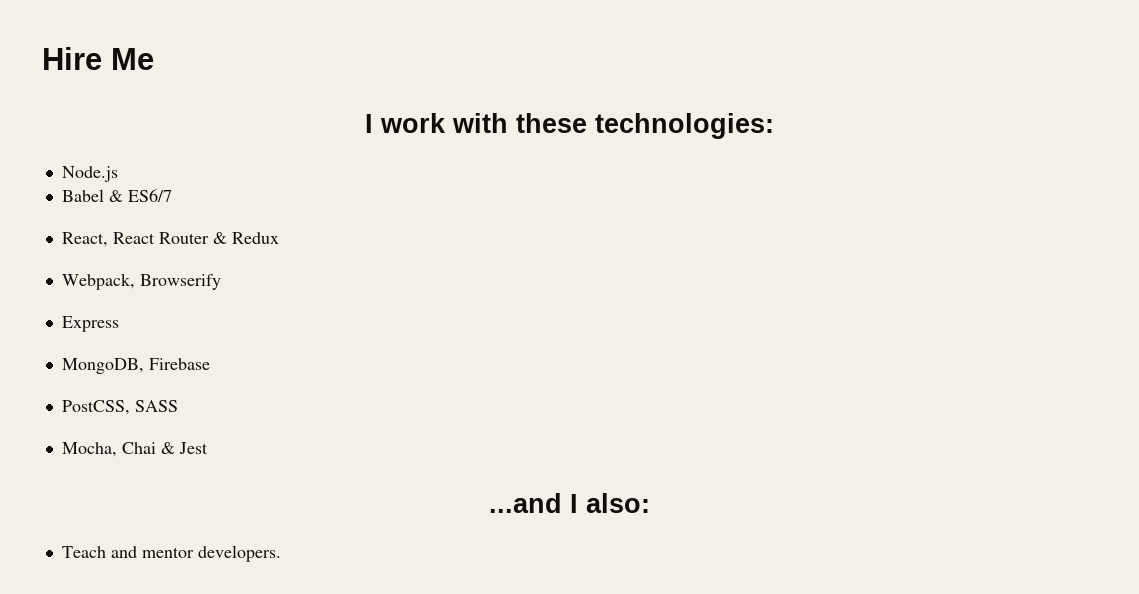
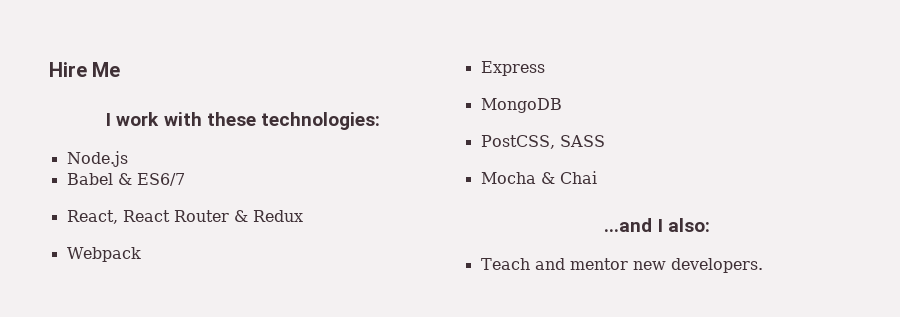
[61,273,221,290] Webpack, Browserify -> [66,247,141,262] Webpack
[61,358,210,374] MongoDB, Firebase -> [480,98,562,113] MongoDB
[61,442,117,457] Mocha, -> [480,172,555,184] Mocha &
[160,442,208,454] & Jest -> (597, 177) none
(194, 552) none -> [632,261,666,270] new

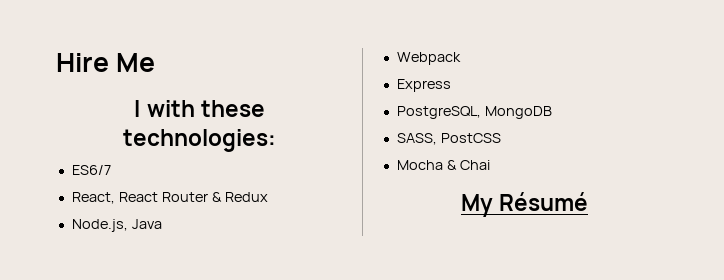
[116,112,160,126] work -> (141, 108) none
[66,151,128,167] [66,173,132,185] Node.js // Babel & -> (276, 140) none
(303, 216) none -> [71,219,162,232] // Node.js, Java
(545, 68) none -> [396,106,481,119] PostgreSQL,
[480,135,605,149] PostCSS, SASS -> [396,133,501,145] SASS, PostCSS
[604,218,710,232] [480,258,763,273] ...and I also: // Teach and mentor new developers. -> [460,192,589,217] My Résumé

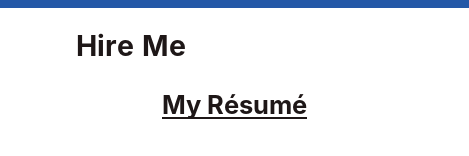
[134,100,265,117] [123,129,276,152] [71,165,111,175] [71,192,268,204] [71,219,162,232] [396,52,461,65] [396,79,451,92] [396,106,552,119] [396,133,501,145] [396,160,490,170] // I with these technologies: // ES6/7 // React, React Router & Redux // Node.js, Java // Webpack // Express // PostgreSQL, MongoDB // SASS, PostCSS // Mocha & Chai -> (186, 45) none

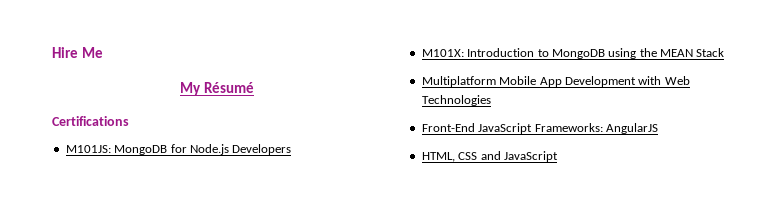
(308, 104) none -> [52,116,129,126] [65,144,292,155] [421,48,725,59] [421,76,690,87] [421,95,491,106] [421,123,658,134] [421,151,558,162] // Certifications // M101JS: MongoDB for Node.js Developers // M101X: Introduction to MongoDB using the MEAN Stack // Multiplatform Mobile App Development with Web Technologies // Front-End JavaScript Frameworks: AngularJS // HTML, CSS and JavaScript

